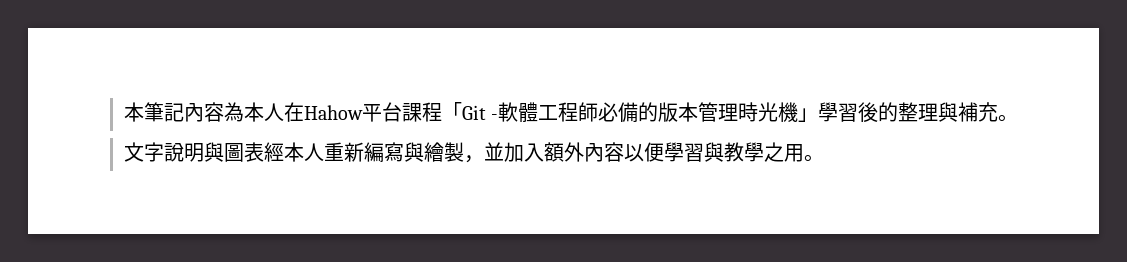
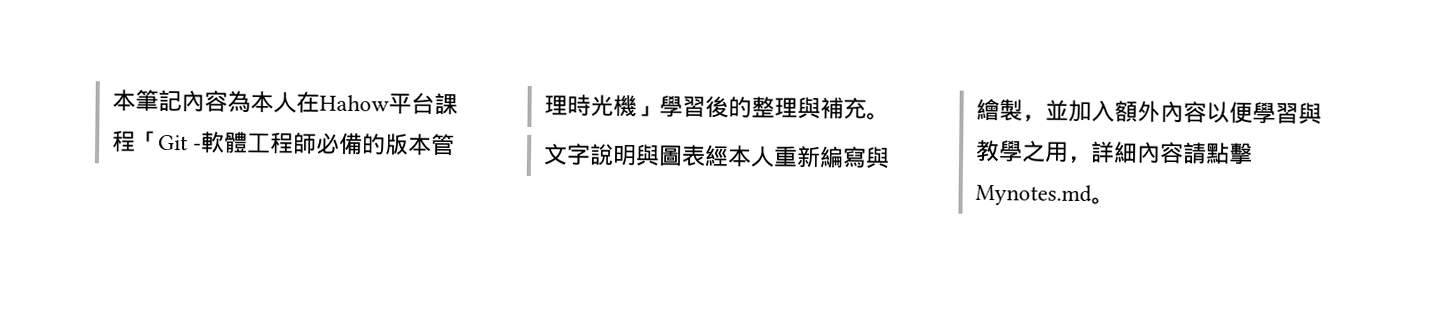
(804, 153) none -> [1066,141,1253,165] [974,183,1092,207] ，詳細內容請點擊Mynotes.md

